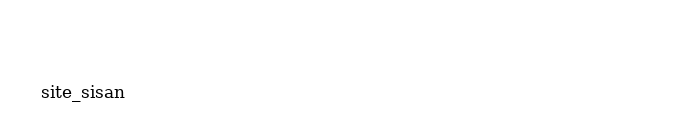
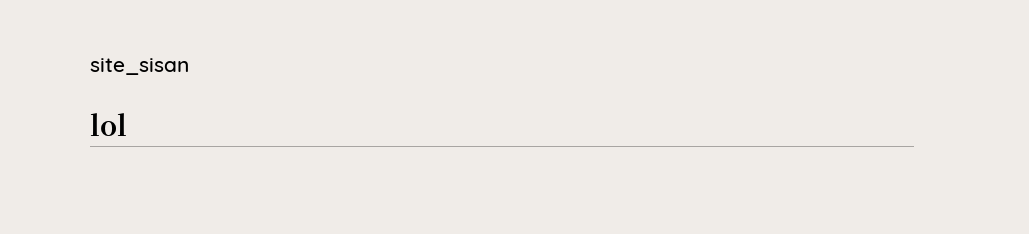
(125, 93) none -> [90,113,127,136] // lol

